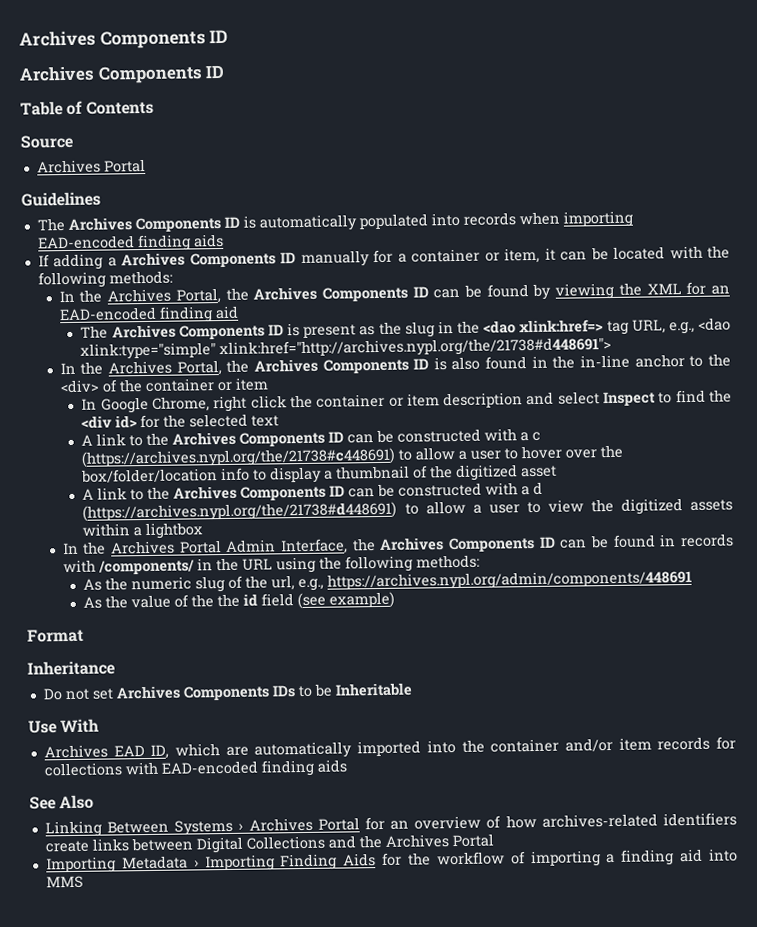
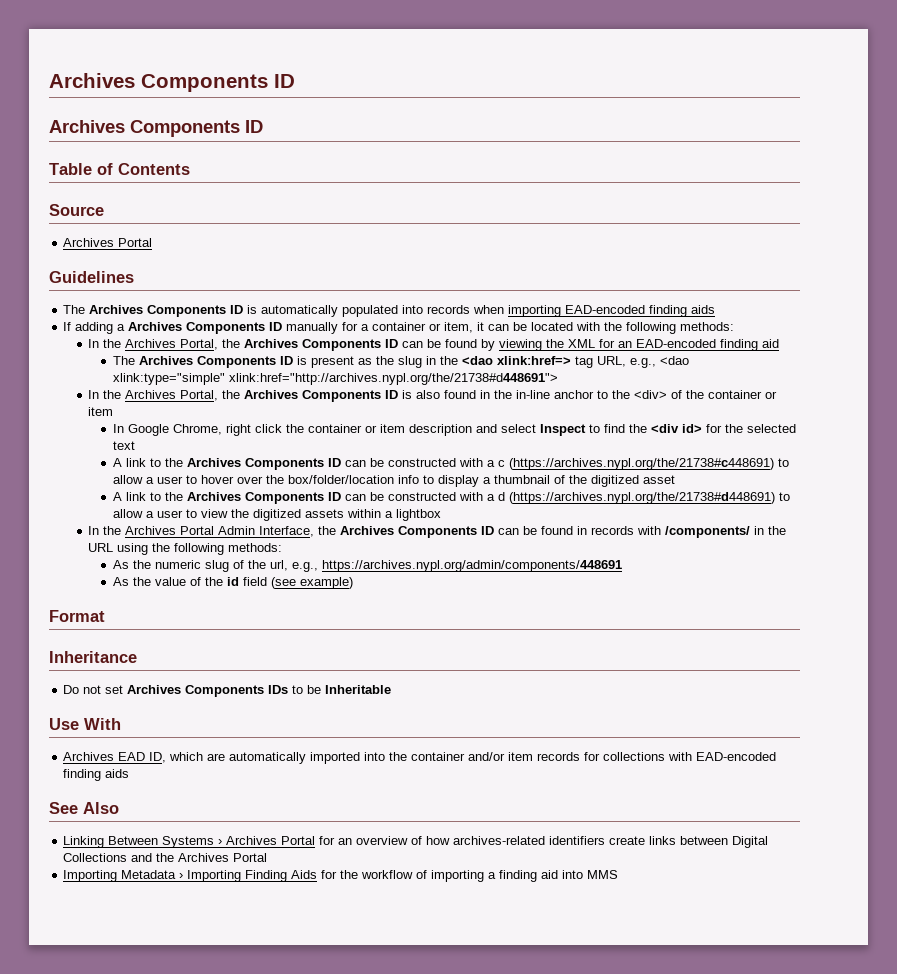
[217,593,241,608] the -> (224, 581) none

